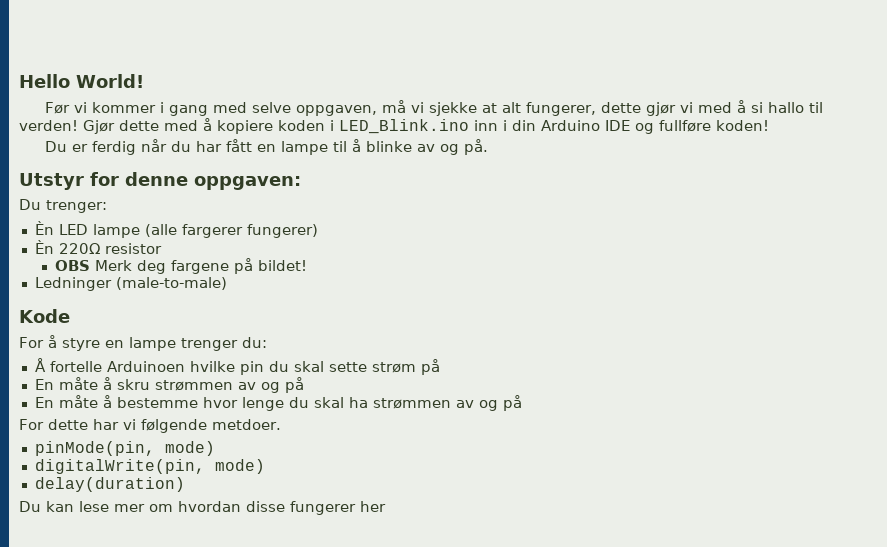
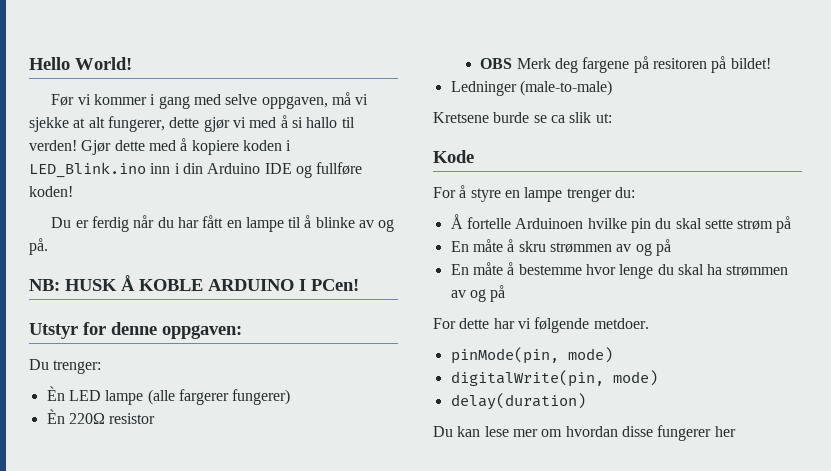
(488, 147) none -> [29,275,359,291] // NB: HUSK Å KOBLE ARDUINO I PCen!
(253, 266) none -> [652,56,727,73] resitoren på
(227, 283) none -> [433,112,612,123] // Kretsene burde se ca slik ut:

